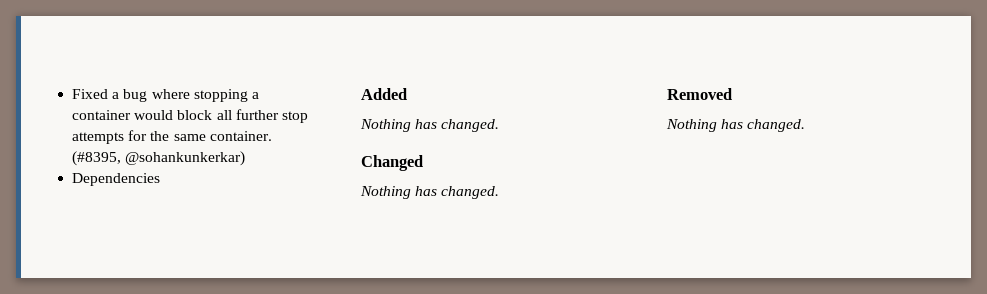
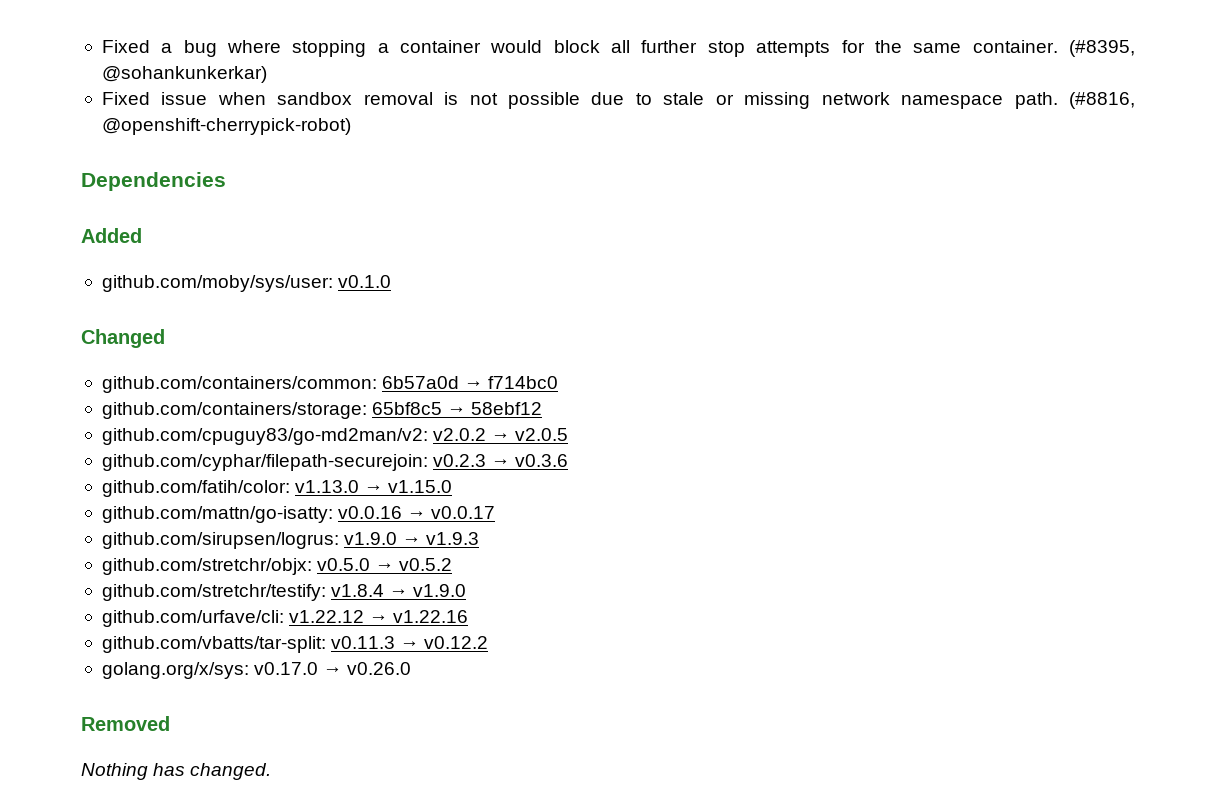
[72,173,161,186] [361,88,407,100] [360,119,500,132] [361,155,423,171] [360,186,500,199] Dependencies // Added // Nothing has changed. // Changed // Nothing has changed. -> [101,92,1135,109] [101,118,351,135] [81,172,226,191] [81,228,142,243] [101,275,392,292] [81,329,165,348] [101,376,559,393] [101,402,543,419] [101,428,569,445] [101,454,569,471] [101,480,453,497] [101,506,496,523] [101,532,480,549] [101,558,453,575] [101,584,467,601] [101,610,469,627] [101,636,489,653] [101,662,412,679] Fixed issue when sandbox removal is not possible due to stale or missing network namespace path. (#8816, @openshift-cherrypick-robot) // Dependencies // Added // github.com/moby/sys/user: v0.1.0 // Changed // github.com/containers/common: 6b57a0d → f714bc0 // github.com/containers/storage: 65bf8c5 → 58ebf12 // github.com/cpuguy83/go-md2man/v2: v2.0.2 → v2.0.5 // github.com/cyphar/filepath-securejoin: v0.2.3 → v0.3.6 // github.com/fatih/color: v1.13.0 → v1.15.0 // github.com/mattn/go-isatty: v0.0.16 → v0.0.17 // github.com/sirupsen/logrus: v1.9.0 → v1.9.3 // github.com/stretchr/objx: v0.5.0 → v0.5.2 // github.com/stretchr/testify: v1.8.4 → v1.9.0 // github.com/urfave/cli: v1.22.12 → v1.22.16 // github.com/vbatts/tar-split: v0.11.3 → v0.12.2 // golang.org/x/sys: v0.17.0 → v0.26.0

